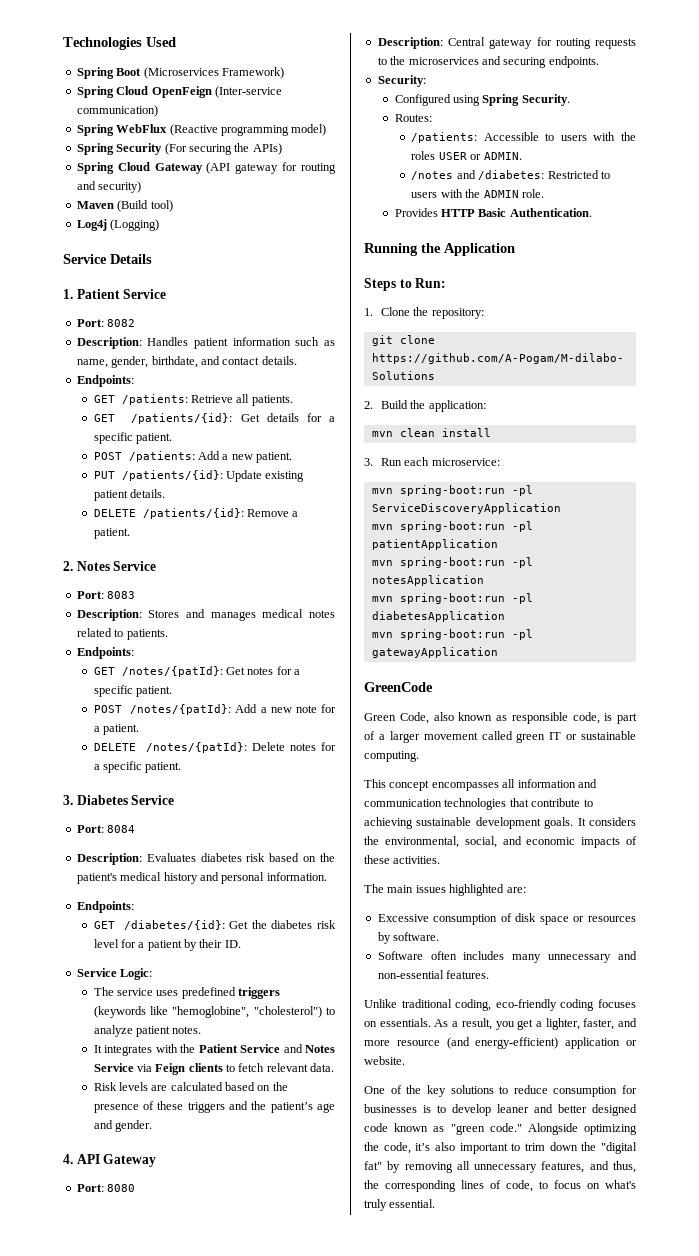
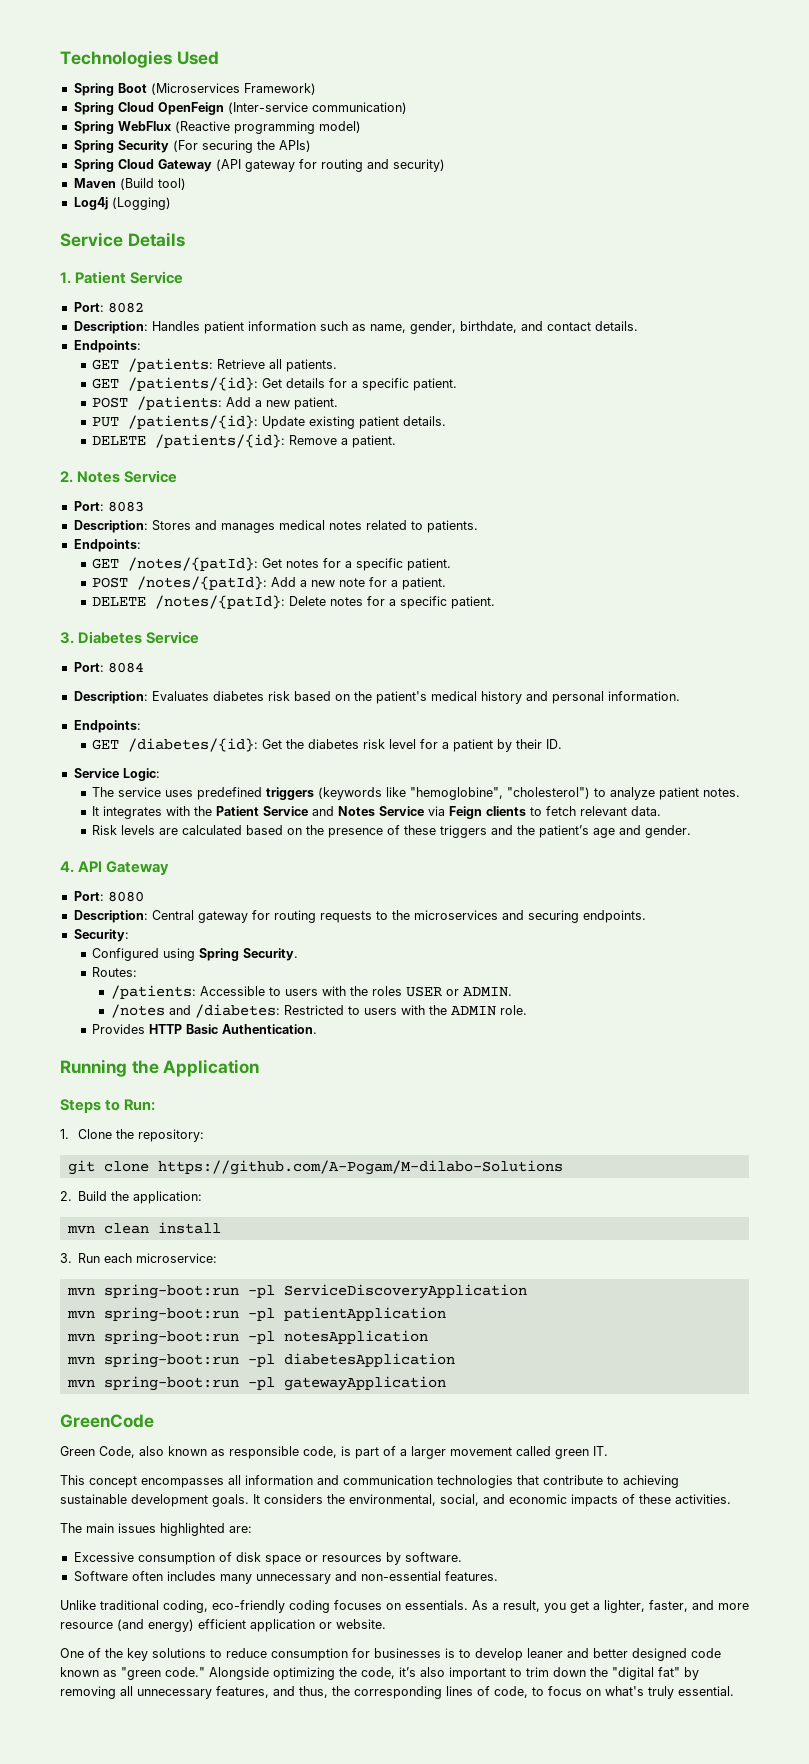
[549,731,636,740] [364,751,419,762] IT or sustainable computing. -> [593,1446,608,1456] IT.
[475,1037,559,1049] energy-efficient) -> [148,1619,246,1632] energy) efficient

